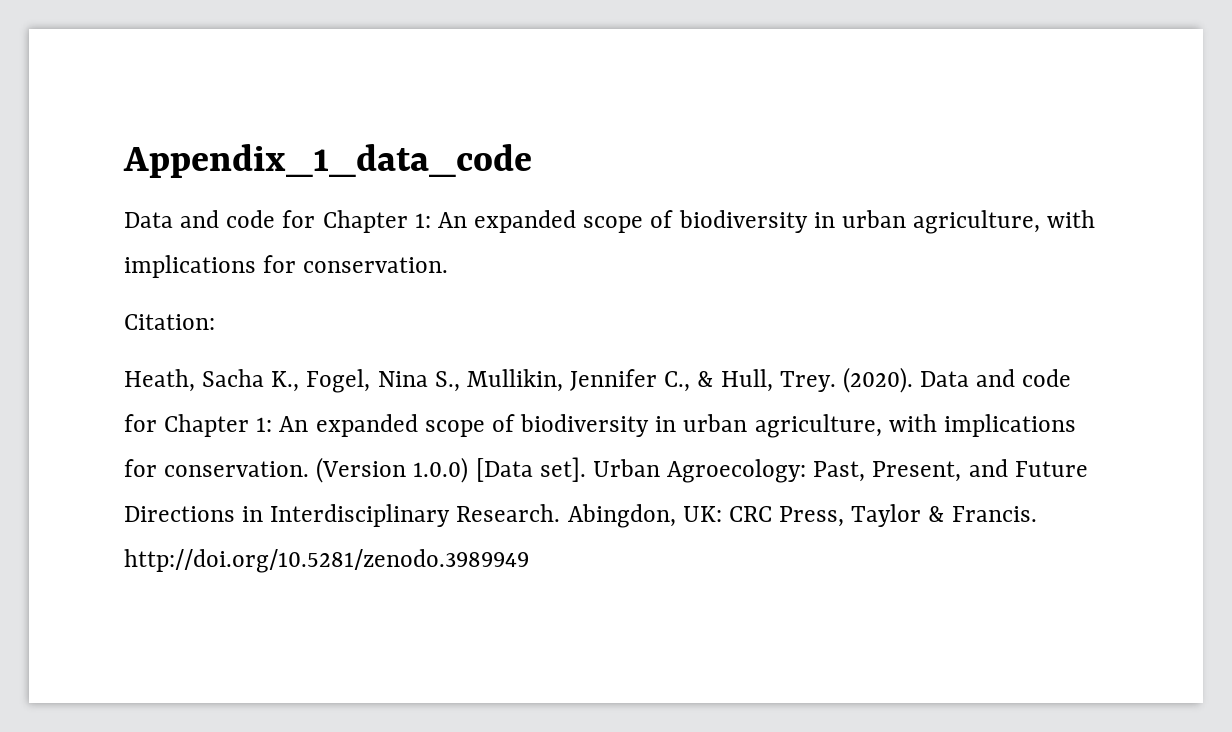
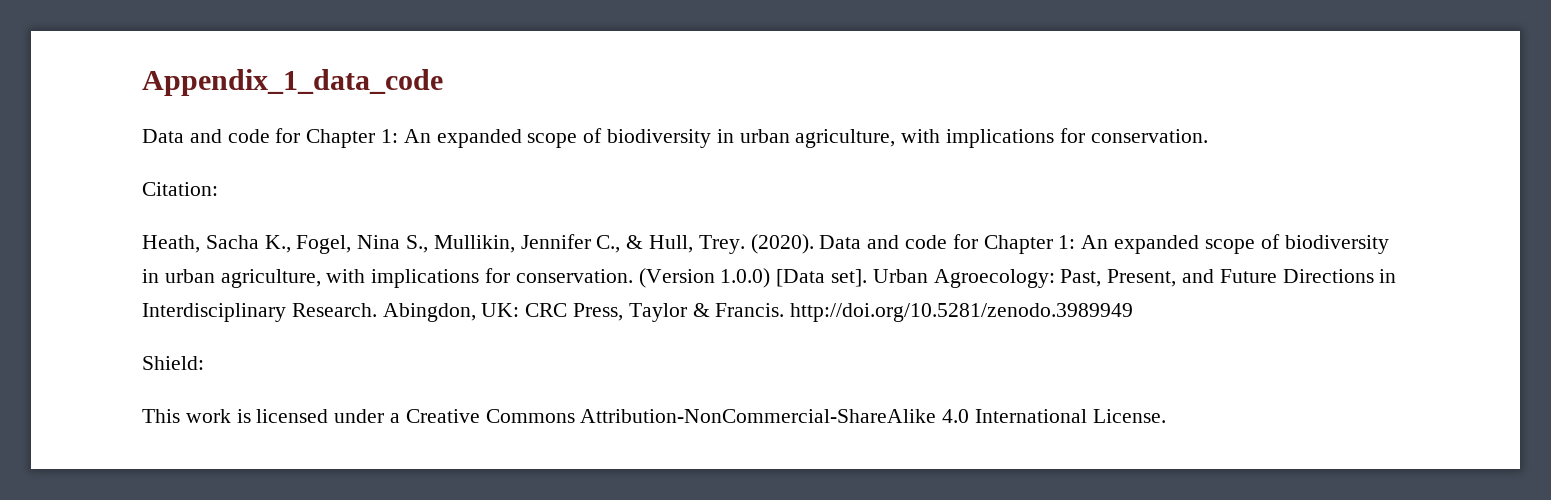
(529, 561) none -> [142,356,204,370] [142,409,1166,423] // Shield: // This work is licensed under a Creative Commons Attribution-NonCommercial-ShareAlike 4.0 International License.

